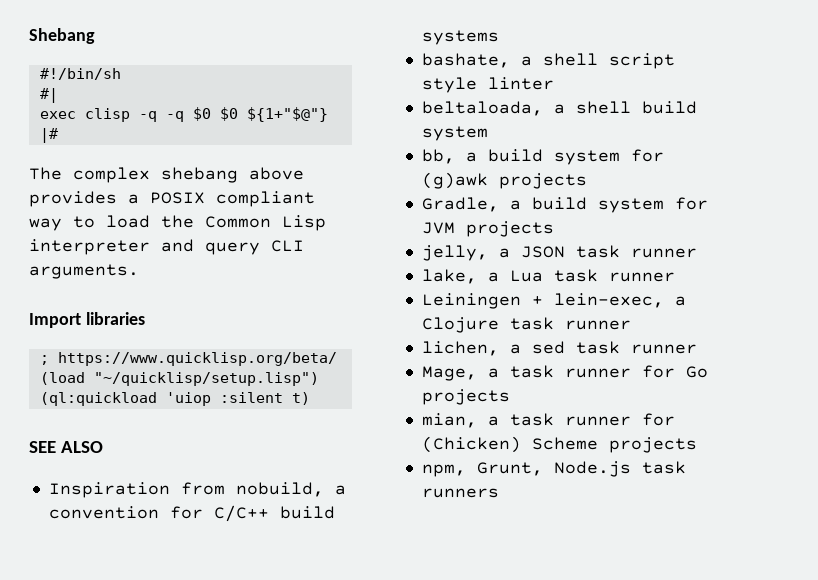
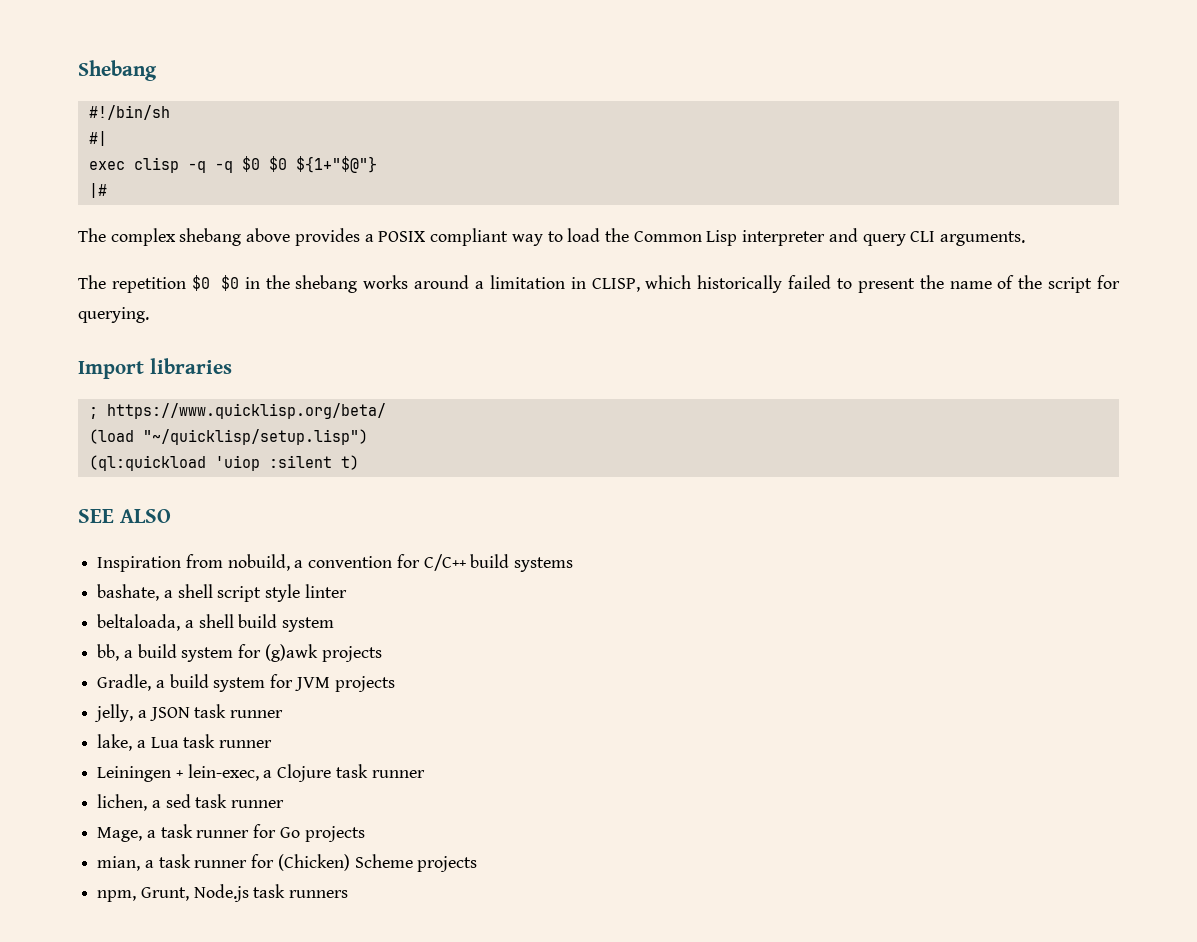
(139, 271) none -> [78,275,1120,293] [78,307,149,323] // The repetition $0 $0 in the shebang works around a limitation in CLISP, which historically failed to present the name of the script for querying.

